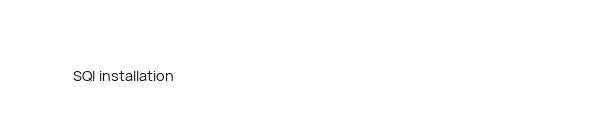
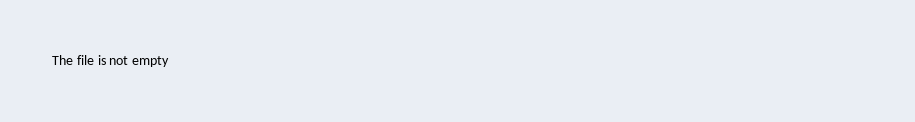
[73,71,174,81] SQl installation -> [52,55,170,67] The file is not empty

